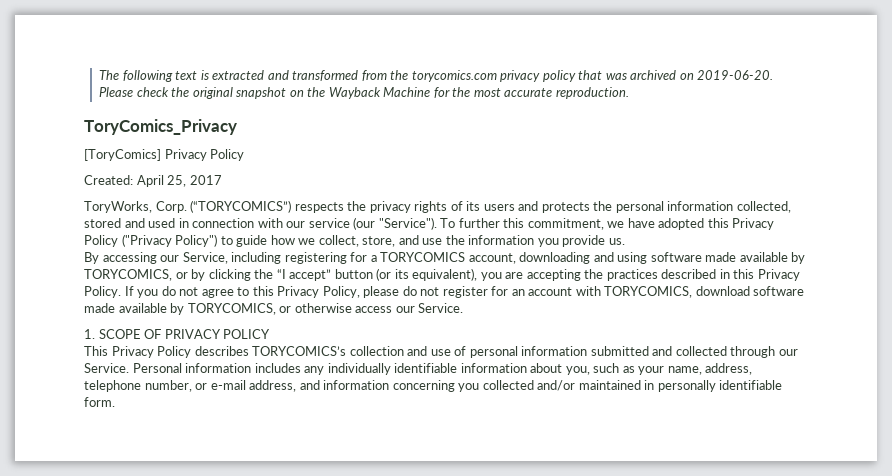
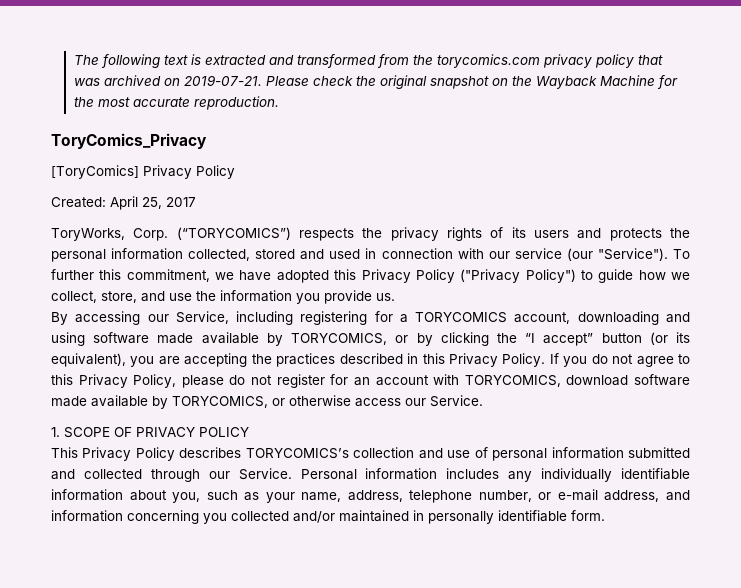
[697,70,774,80] 2019-06-20. -> [183,75,262,86] 2019-07-21.

